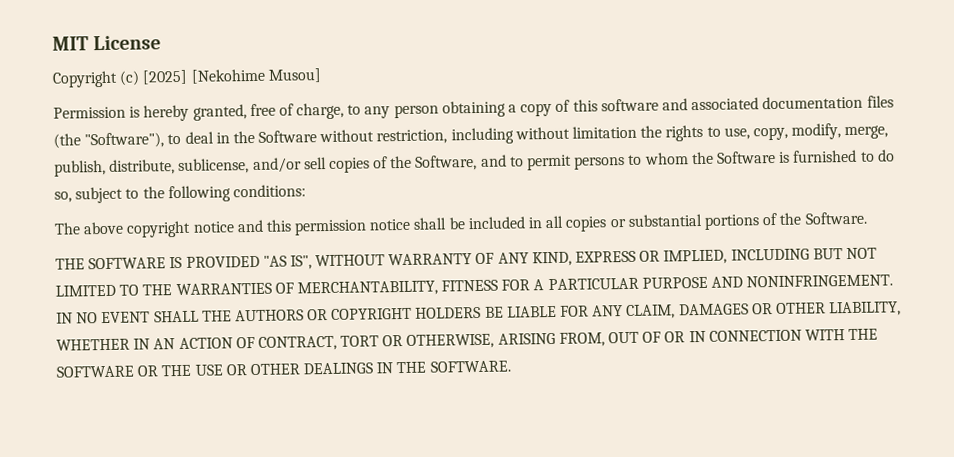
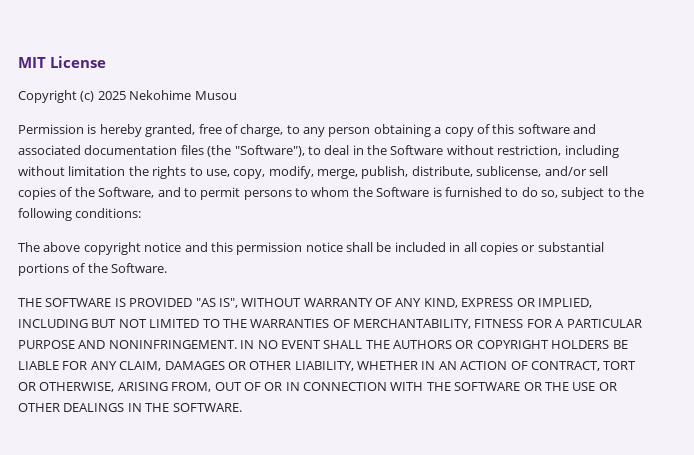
[142,68,322,85] [2025] [Nekohime Musou] -> [97,90,237,100] 2025 Nekohime Musou

